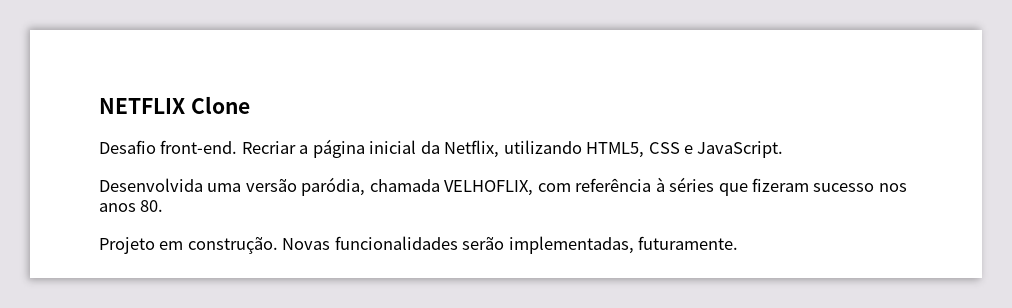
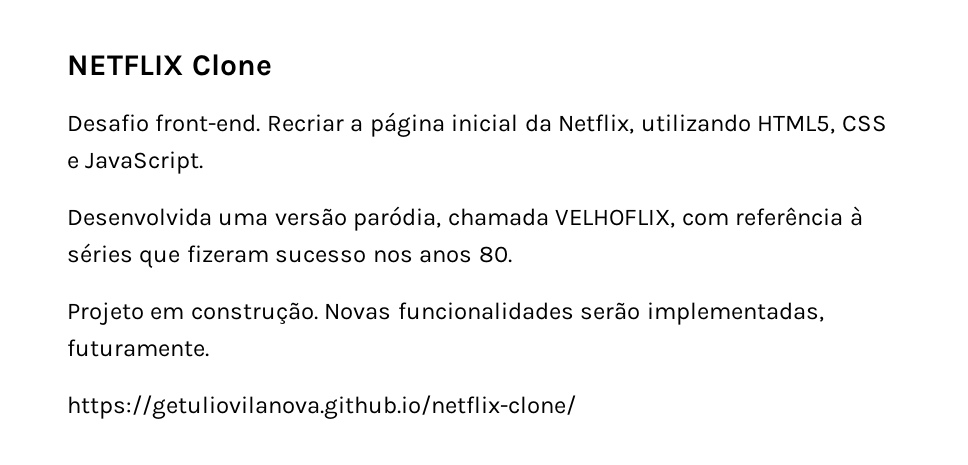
(739, 243) none -> [67,395,576,419] // https://getuliovilanova.github.io/netflix-clone/

